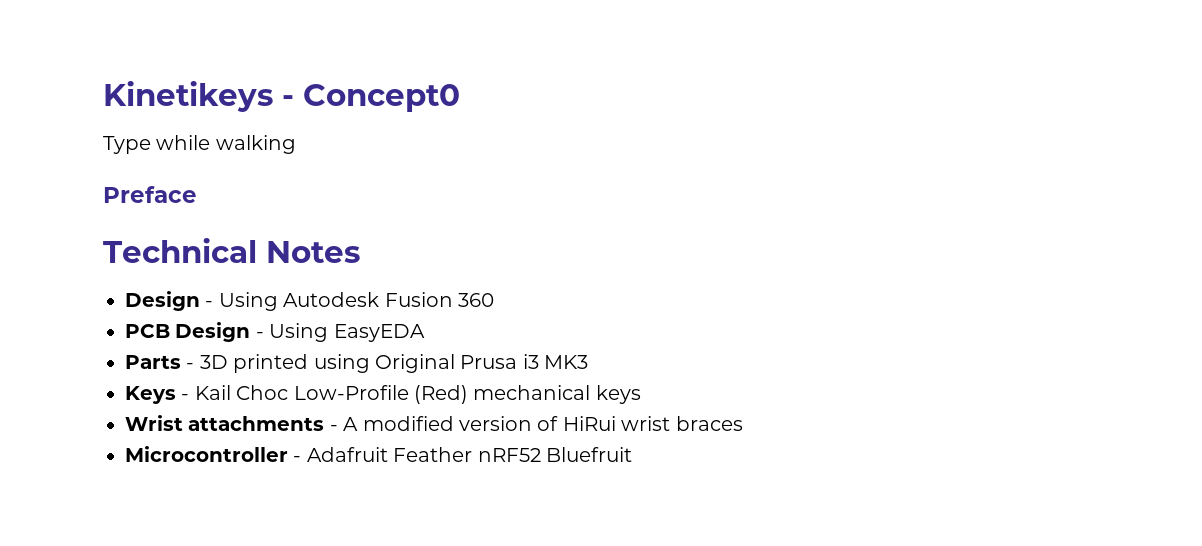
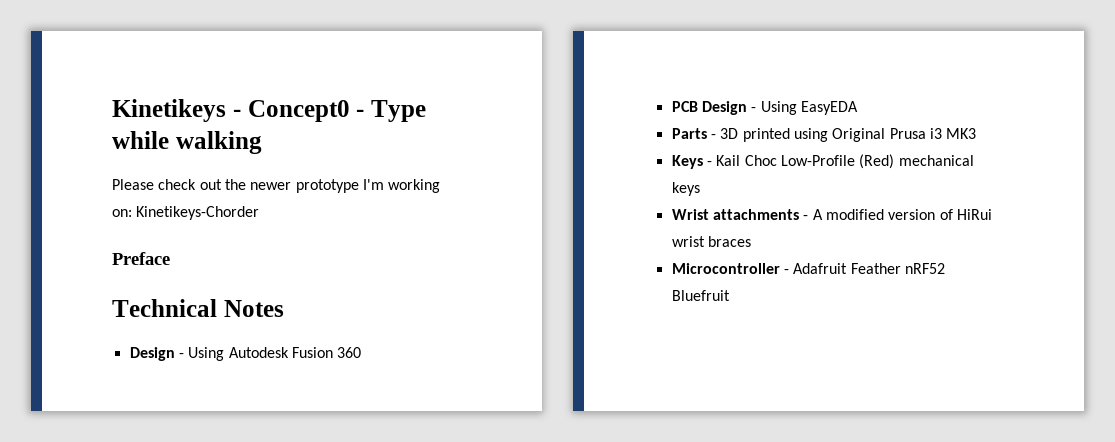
(460, 98) // -> [356,109,365,117] -
(296, 144) none -> [112,179,441,193] [112,206,260,220] // Please check out the newer prototype I'm working on: Kinetikeys-Chorder

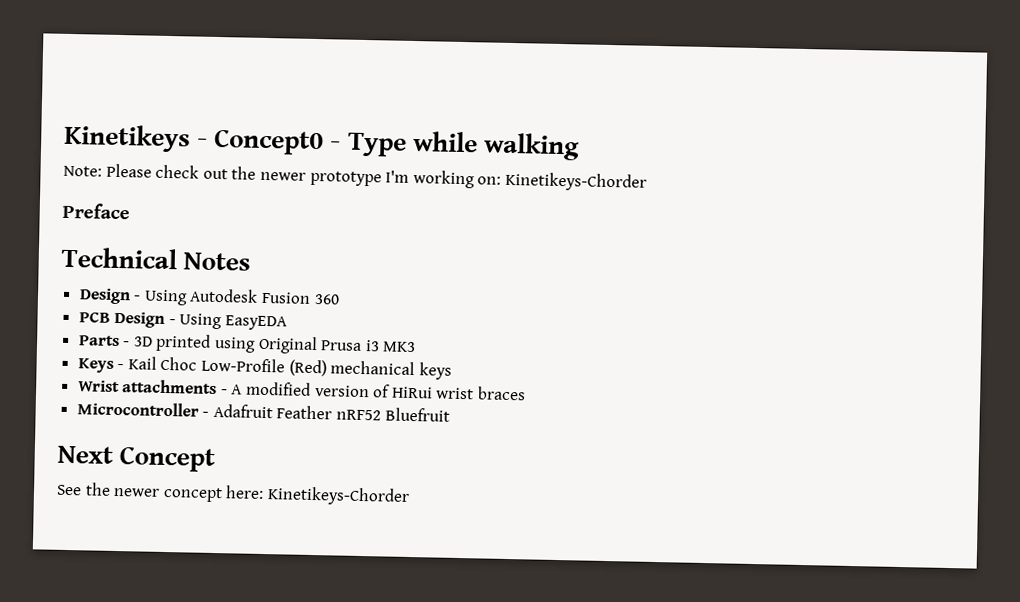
(262, 142) none -> [63,165,102,177] Note:
(730, 295) none -> [57,445,216,473] [56,482,410,506] // Next Concept // See the newer concept here: Kinetikeys-Chorder

